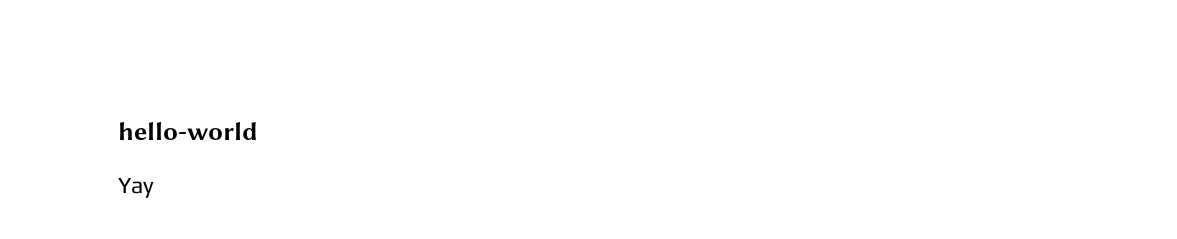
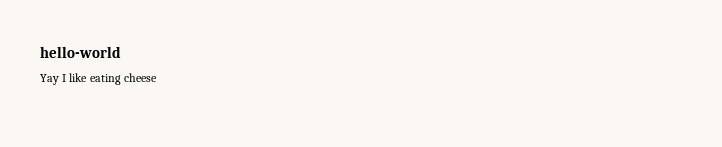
(154, 188) none -> [62,73,157,85] I like eating cheese

